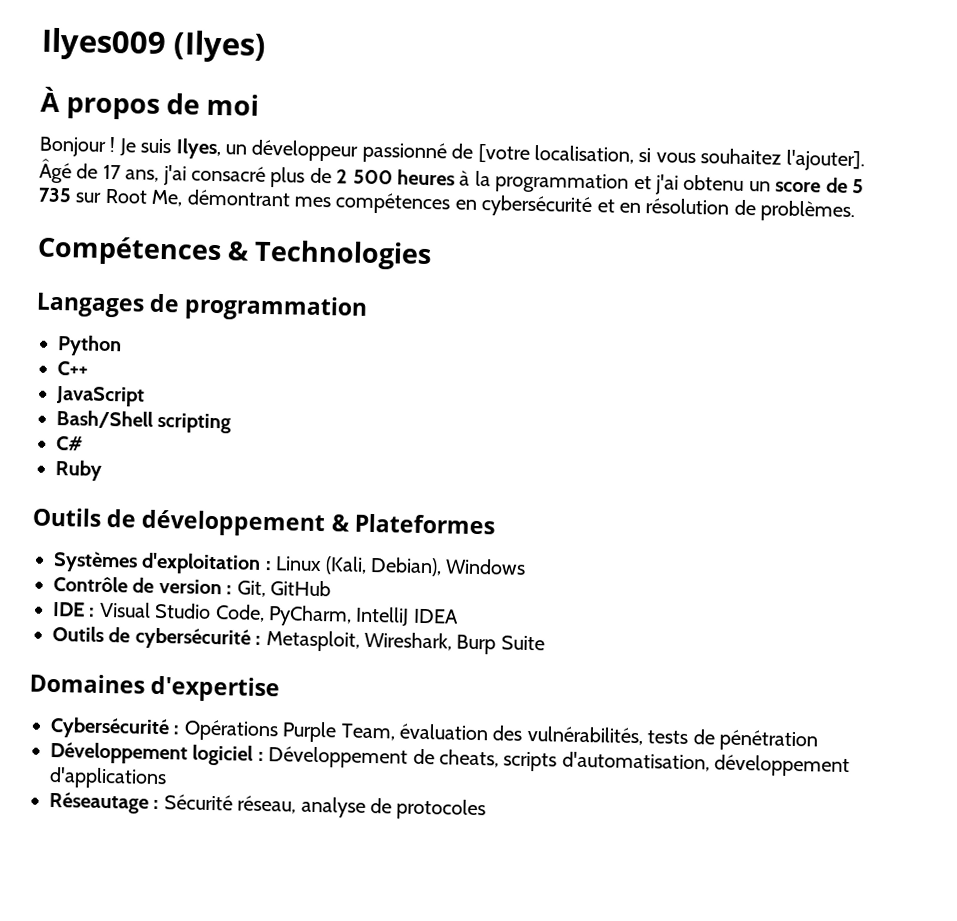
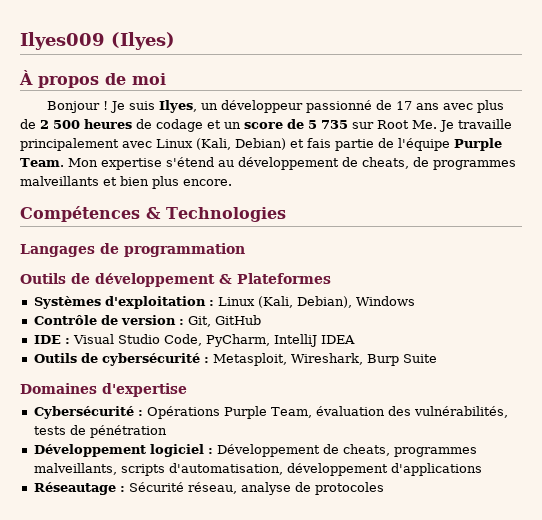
[477,143,865,172] [39,158,267,186] [votre localisation, si vous souhaitez l'ajouter]. Âgé de 17 ans, j'ai consacré -> [395,101,473,110] 17 ans avec
[459,170,745,195] à la programmation et j'ai obtenu -> [136,119,221,132] de codage et
[151,189,856,223] Me, démontrant mes compétences en cybersécurité et en résolution de problèmes. -> [412,119,512,132] [20,138,502,151] [20,157,516,170] [20,176,232,189] Me. Je travaille principalement avec Linux (Kali, Debian) et fais partie de l'équipe Purple Team. Mon expertise s'étend au développement de cheats, de programmes malveillants et bien plus encore.
[57,335,122,357] [57,361,88,376] [55,386,145,407] [56,410,232,434] [56,436,83,451] [55,460,102,481] // Python // C++ // JavaScript // Bash/Shell scripting // C# // Ruby -> (245, 250) none
(499, 758) none -> [393,447,477,457] [33,463,117,475] programmes malveillants,

